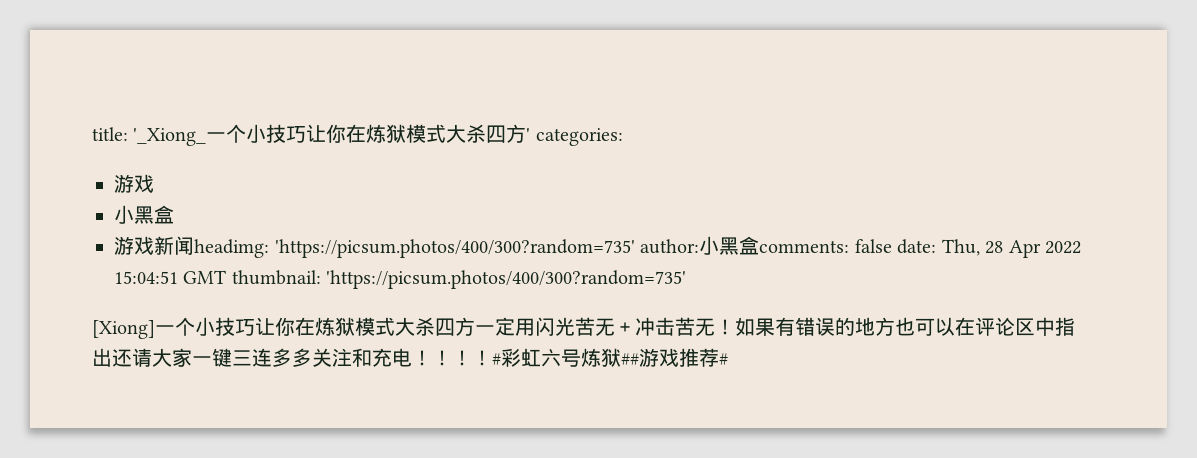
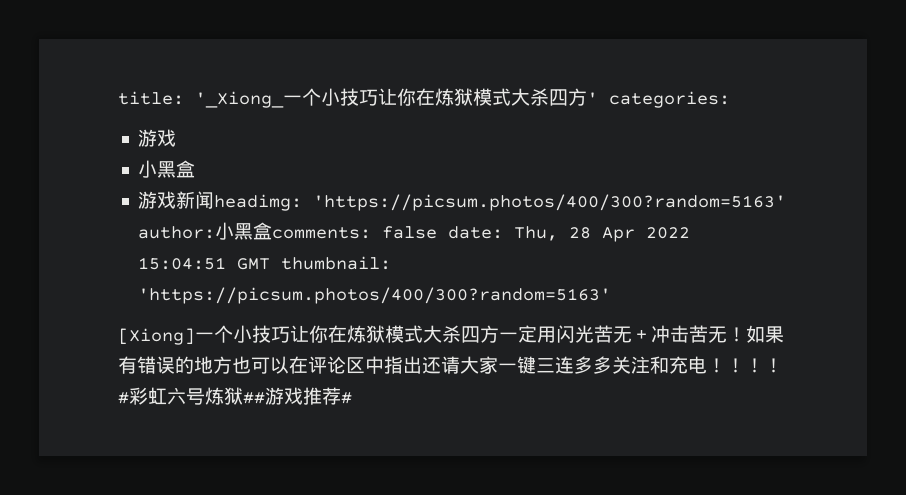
[274,239,635,258] 'https://picsum.photos/400/300?random=735' -> [313,194,787,211] 'https://picsum.photos/400/300?random=5163'
[326,270,687,289] 'https://picsum.photos/400/300?random=735' -> [138,287,612,304] 'https://picsum.photos/400/300?random=5163'

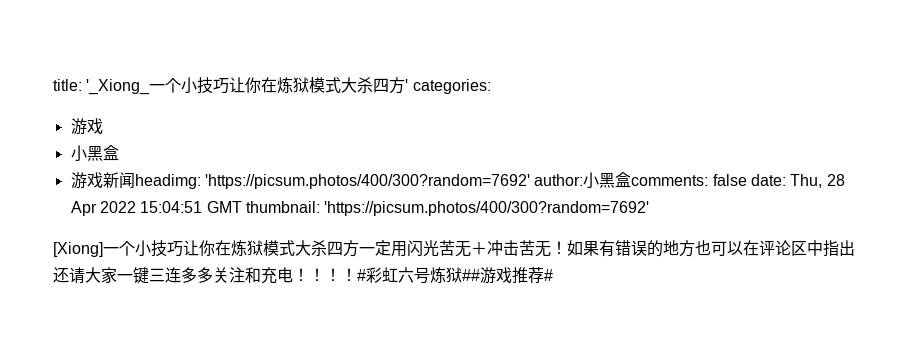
[313,194,787,211] 'https://picsum.photos/400/300?random=5163' -> [204,174,530,189] 'https://picsum.photos/400/300?random=7692'
[138,287,612,304] 'https://picsum.photos/400/300?random=5163' -> [324,201,650,216] 'https://picsum.photos/400/300?random=7692'

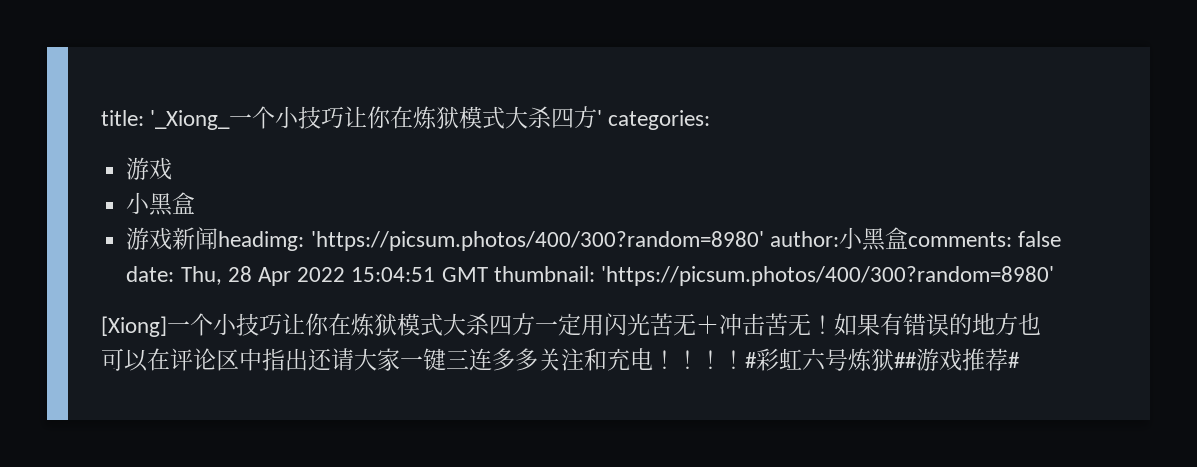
[204,174,530,189] 'https://picsum.photos/400/300?random=7692' -> [310,231,764,251] 'https://picsum.photos/400/300?random=8980'
[324,201,650,216] 'https://picsum.photos/400/300?random=7692' -> [600,266,1054,286] 'https://picsum.photos/400/300?random=8980'

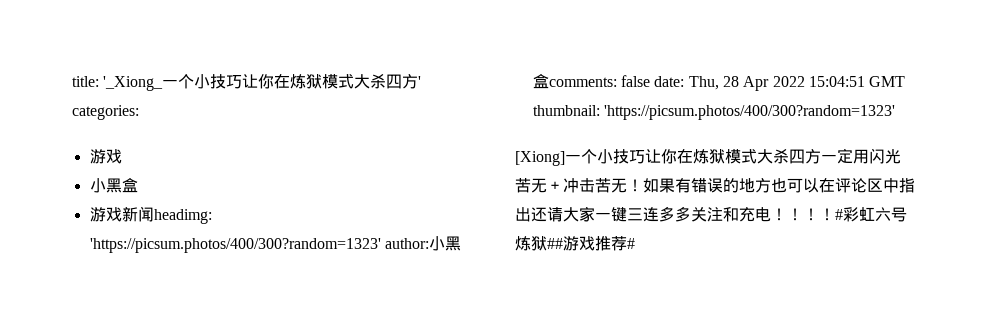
[310,231,764,251] 'https://picsum.photos/400/300?random=8980' -> [89,238,381,253] 'https://picsum.photos/400/300?random=1323'
[600,266,1054,286] 'https://picsum.photos/400/300?random=8980' -> [603,105,895,120] 'https://picsum.photos/400/300?random=1323'

